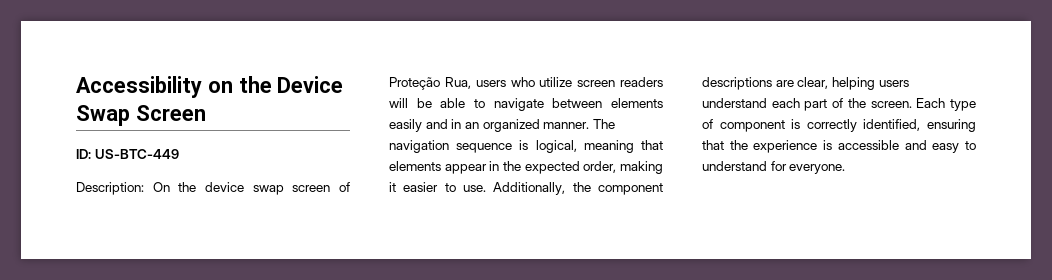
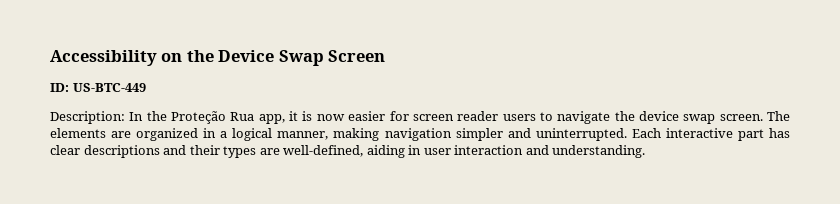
[152,182,350,195] [389,77,663,90] [389,98,663,111] [389,119,615,132] [389,140,663,153] [389,161,663,174] [389,182,663,195] [702,77,909,90] [702,98,976,111] [702,119,976,132] [702,140,976,153] [702,161,846,174] On the device swap screen of Proteção Rua, users who utilize screen readers will be able to navigate between elements easily and in an organized manner. The navigation sequence is logical, meaning that elements appear in the expected order, making it easier to use. Additionally, the component descriptions are clear, helping users understand each part of the screen. Each type of component is correctly identified, ensuring that the experience is accessible and easy to understand for everyone. -> [129,111,791,124] [50,128,791,141] [50,145,646,158] In the Proteção Rua app, it is now easier for screen reader users to navigate the device swap screen. The elements are organized in a logical manner, making navigation simpler and uninterrupted. Each interactive part has clear descriptions and their types are well-defined, aiding in user interaction and understanding.

